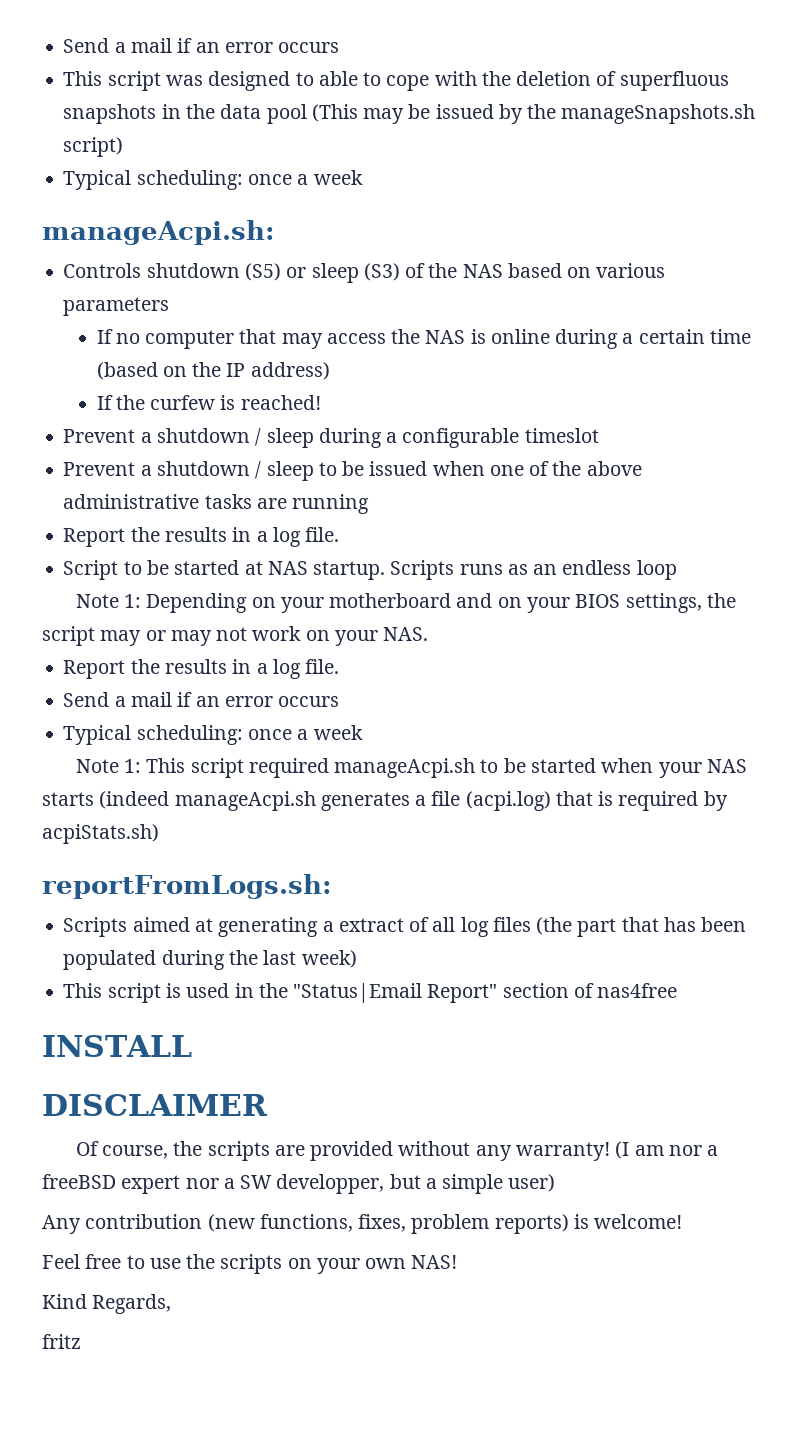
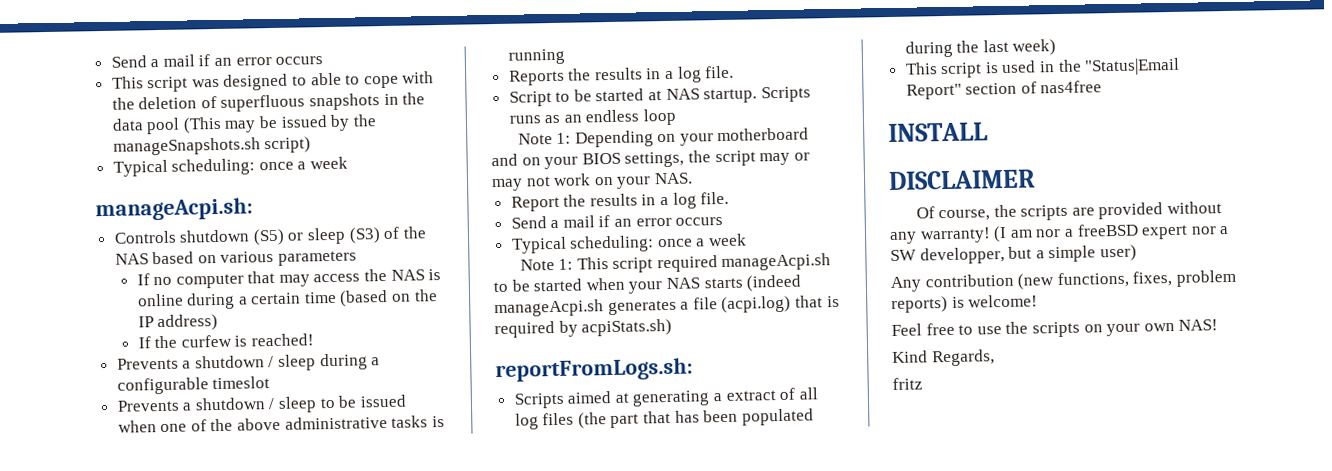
[63,429,136,443] Prevent -> [116,357,179,370] Prevents
[63,462,136,476] Prevent -> [116,399,180,412] Prevents
[256,498,287,509] are -> [431,415,445,428] is
[63,528,126,547] Report -> [508,69,565,86] Reports

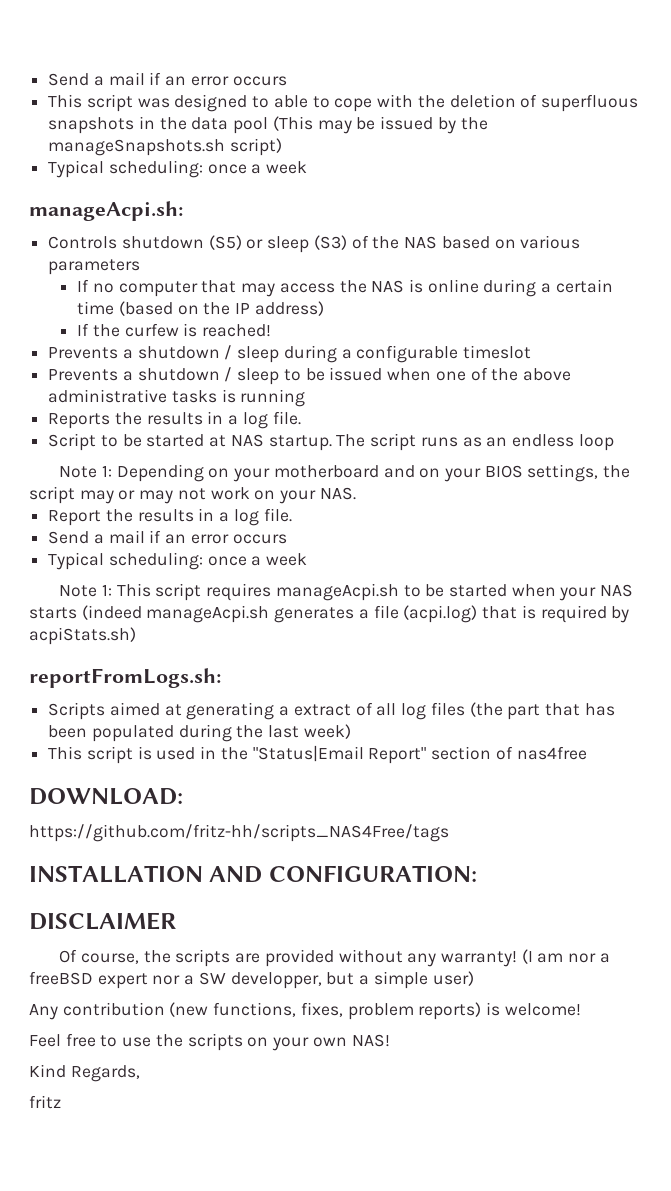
[760,86,811,103] Scripts -> [336,433,417,451] The script
[656,255,718,273] required -> [206,583,272,601] requires
[888,122,988,143] INSTALL -> [29,788,183,805] [29,824,449,842] [29,865,477,883] DOWNLOAD: // https://github.com/fritz-hh/scripts_NAS4Free/tags // INSTALLATION AND CONFIGURATION:

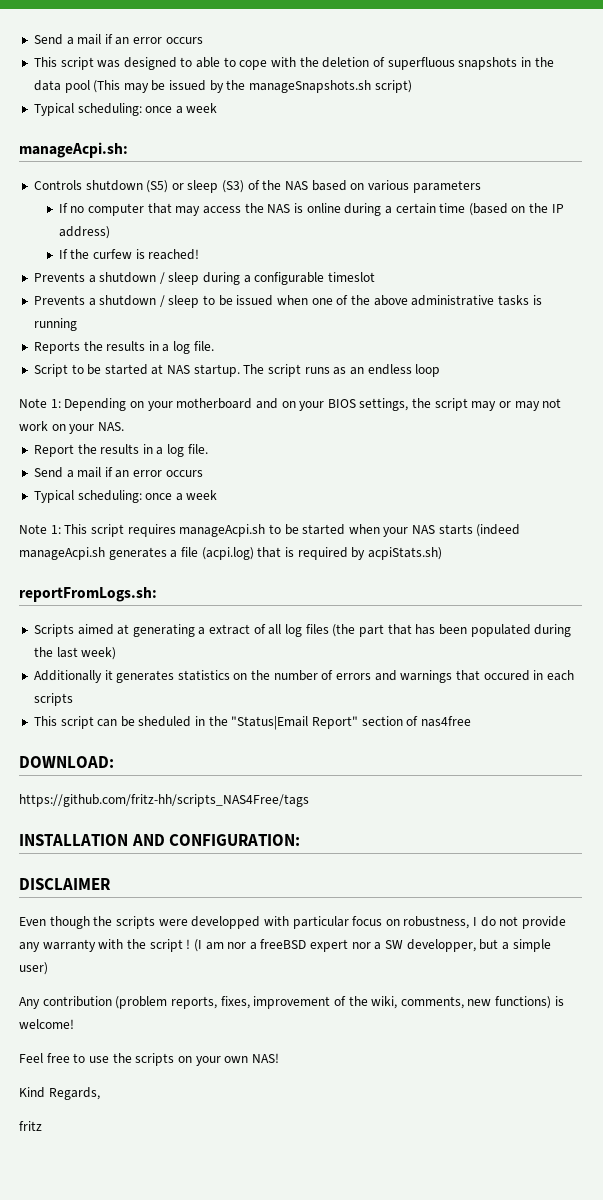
[48,746,196,764] // This script is used -> [33,670,574,683] [33,693,73,706] [33,716,192,729] // Additionally it generates statistics on the number of errors and warnings that occured in each scripts // This script can be sheduled
[59,949,518,967] Of course, the scripts are provided without any warranty! -> [19,916,567,929] [19,939,191,952] Even though the scripts were developped with particular focus on robustness, I do not provide any warranty with the script !
[169,1002,482,1020] (new functions, fixes, problem reports) -> [115,996,552,1009] (problem reports, fixes, improvement of the wiki, comments, new functions)

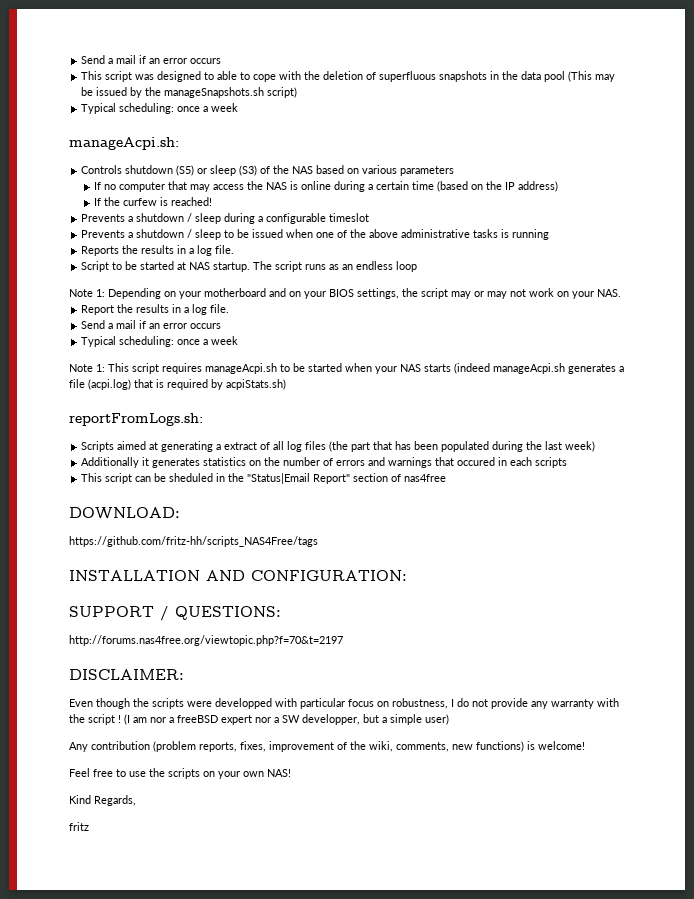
[19,878,111,890] DISCLAIMER -> [69,606,281,621] [69,635,343,646] [69,669,184,680] SUPPORT / QUESTIONS: // http://forums.nas4free.org/viewtopic.php?f=70&t=2197 // DISCLAIMER:

